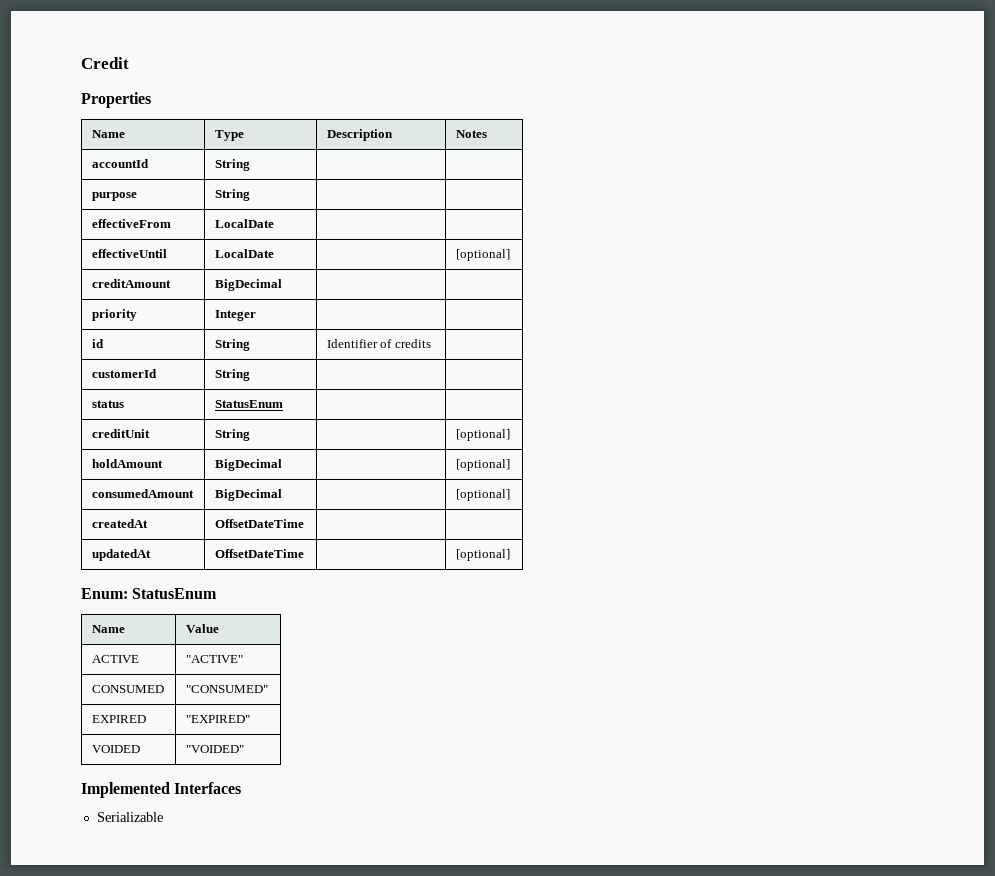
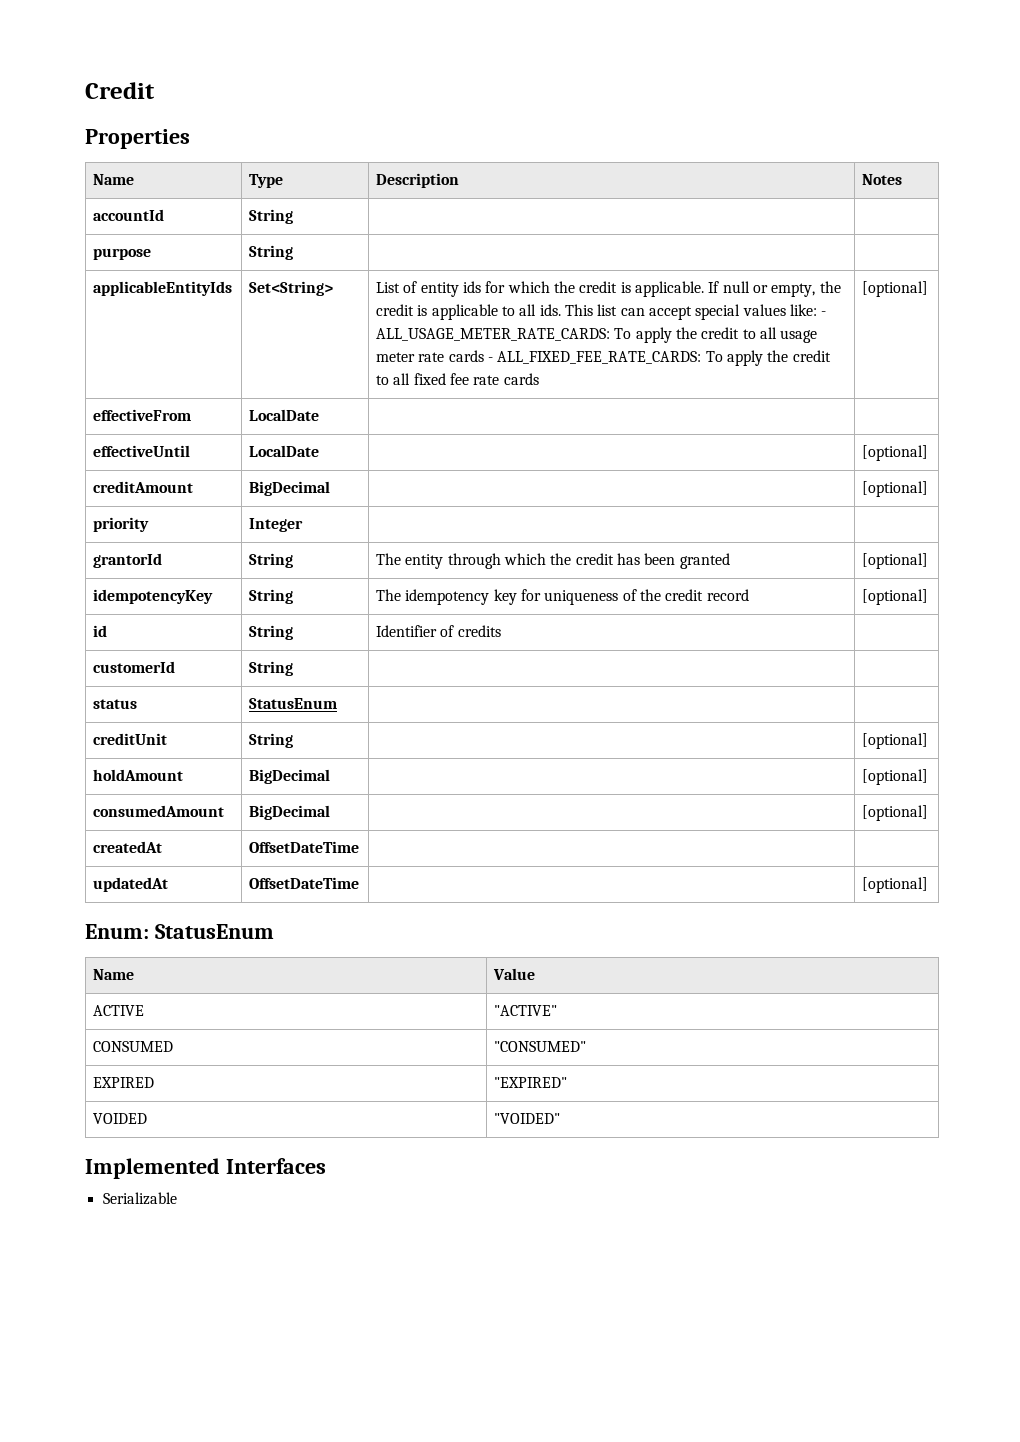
(250, 195) none -> [93,281,233,296] [249,281,334,296] [376,281,841,297] [376,304,827,320] [376,327,818,343] [376,350,831,366] [376,373,539,385] [862,281,929,297] // applicableEntityIds | Set<String> | List of entity ids for which the credit is applicable. If null or empty, the credit is applicable to all ids. This list can accept special values like: - ALL_USAGE_METER_RATE_CARDS: To apply the credit to all usage meter rate cards - ALL_FIXED_FEE_RATE_CARDS: To apply the credit to all fixed fee rate cards | [optional]
(282, 285) none -> [862,481,929,497] [optional]
(256, 315) none -> [93,553,163,568] [249,553,294,568] [376,553,730,569] [862,553,929,569] [93,589,214,604] [249,589,294,604] [376,589,749,605] [862,589,929,605] // grantorId | String | The entity through which the credit has been granted | [optional] // idempotencyKey | String | The idempotency key for uniqueness of the credit record | [optional]

